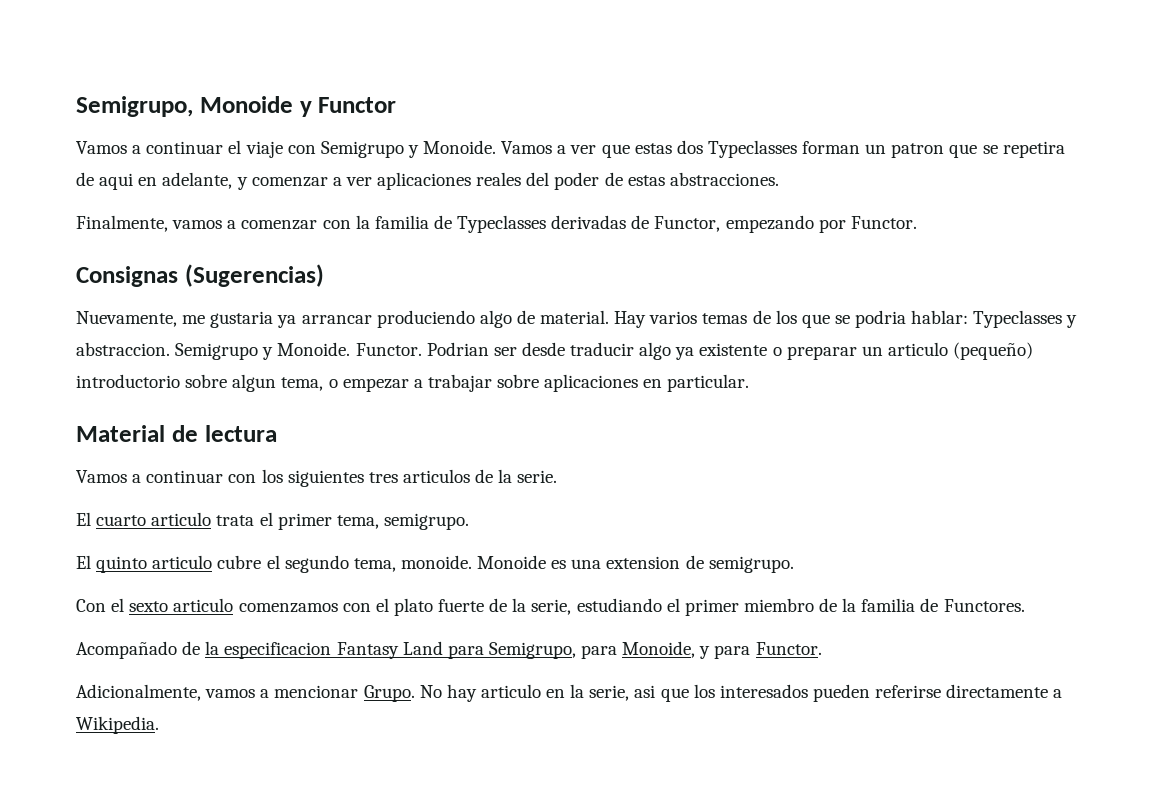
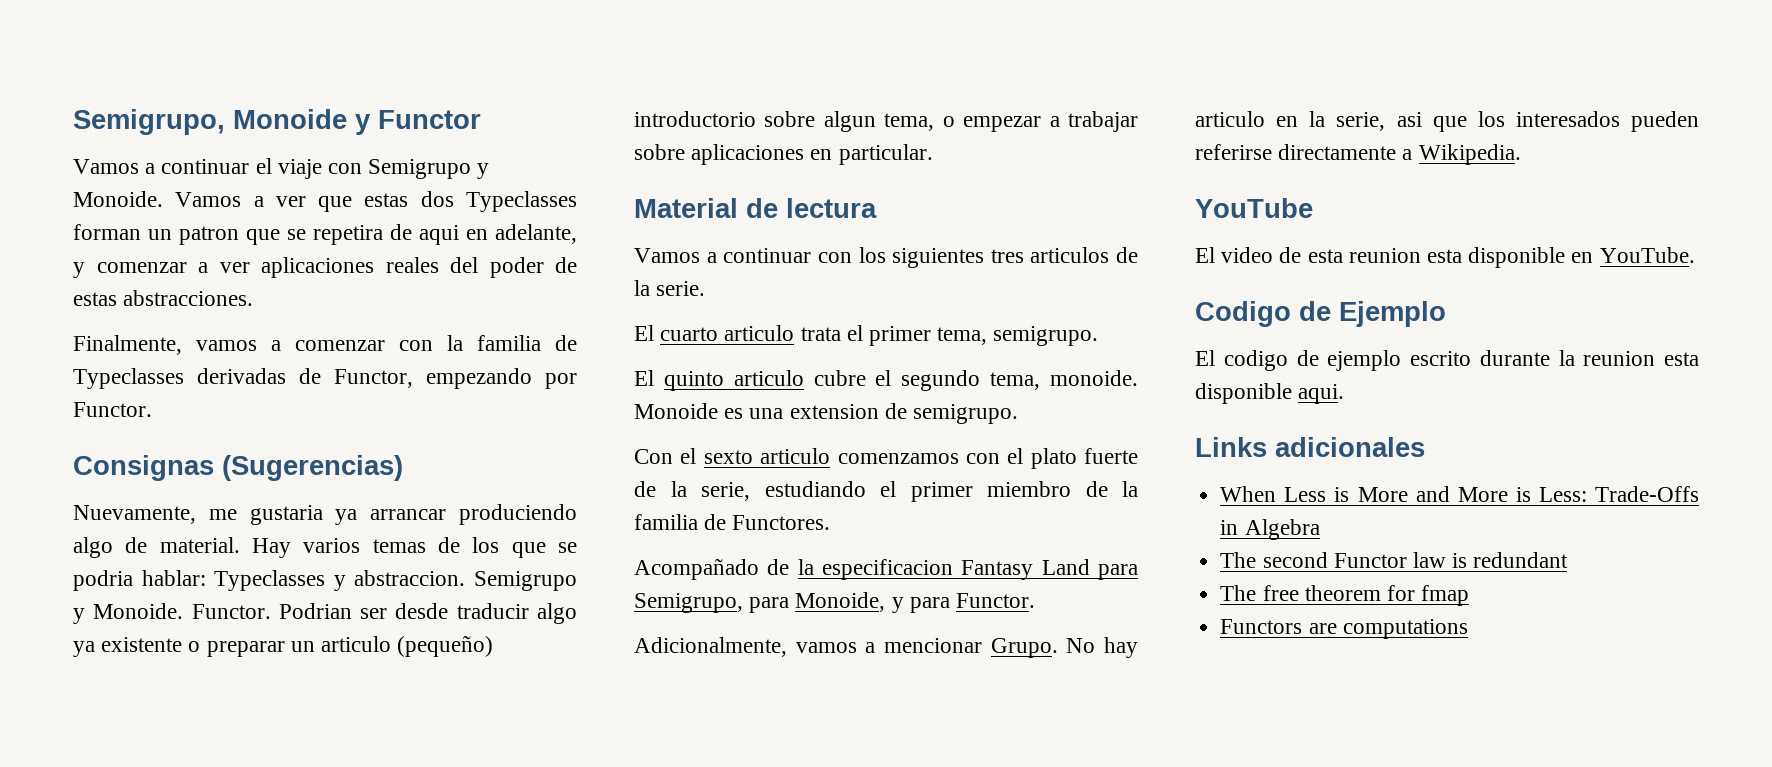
(159, 725) none -> [1195,198,1313,218] [1195,247,1695,268] [1195,301,1446,327] [1195,350,1699,371] [1195,383,1345,404] [1195,437,1425,457] [1220,486,1699,502] [1220,519,1320,540] [1220,552,1569,568] [1220,585,1470,606] [1220,619,1468,639] // YouTube // El video de esta reunion esta disponible en YouTube. // Codigo de Ejemplo // El codigo de ejemplo escrito durante la reunion esta disponible aqui. // Links adicionales // When Less is More and More is Less: Trade-Offs in Algebra // The second Functor law is redundant // The free theorem for fmap // Functors are computations

